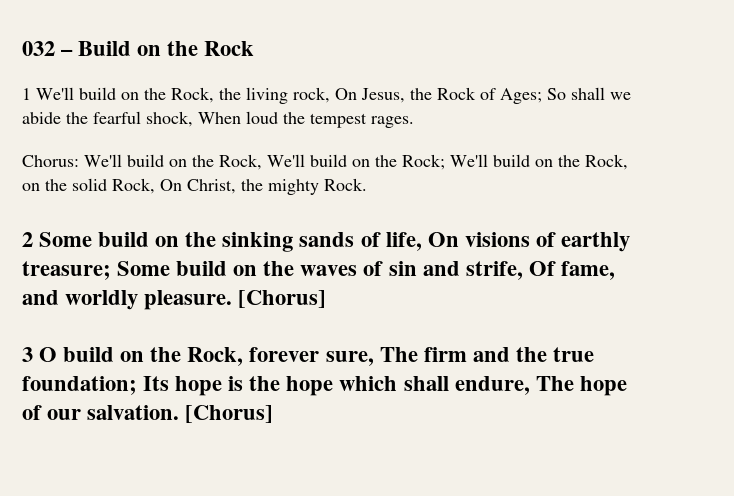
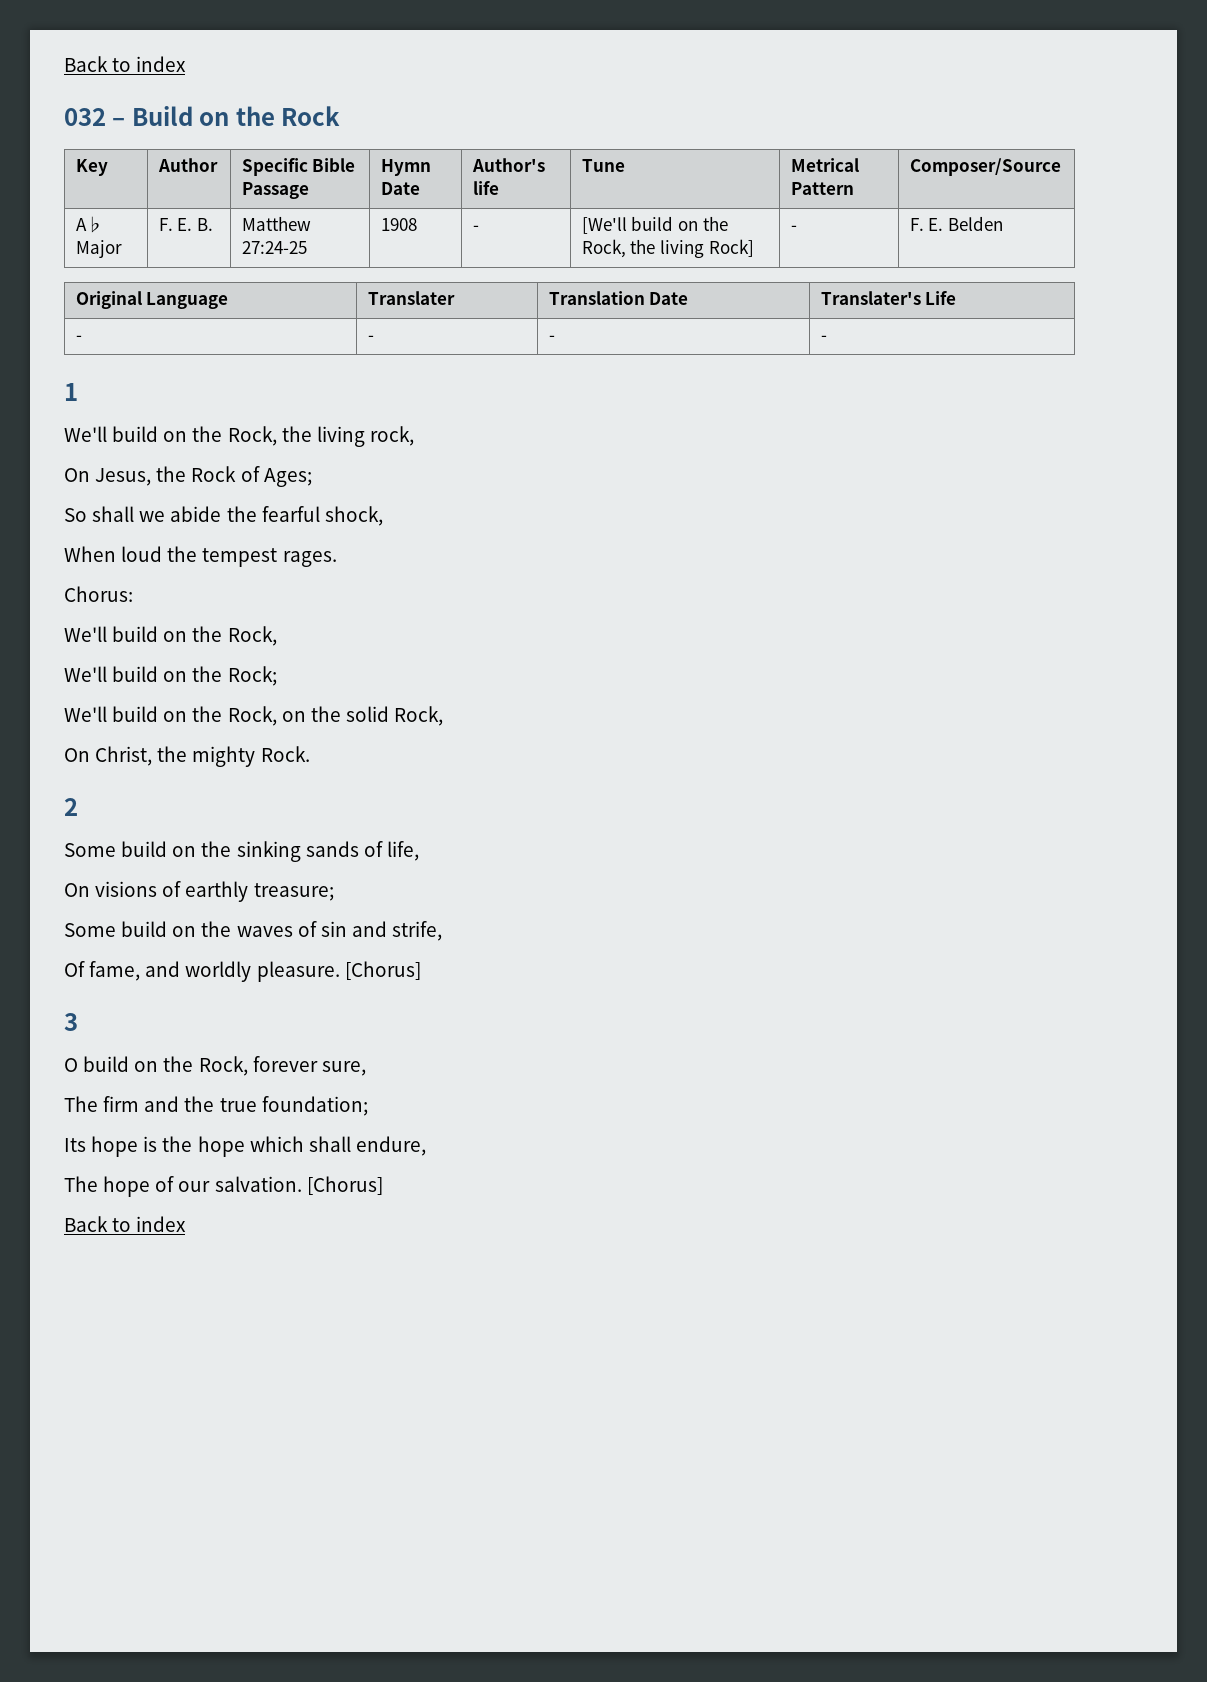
(22, 48) none -> [64,56,187,72] Back to index //
[22,88,31,100] // 1 -> [75,159,108,176] [157,158,218,172] [241,158,356,176] [241,182,309,199] [380,159,431,176] [380,182,420,195] [471,158,545,172] [472,181,499,195] [581,159,625,172] [790,158,859,172] [790,182,854,195] [909,158,1061,176] [75,216,103,233] [75,240,122,258] [158,218,214,231] [241,216,311,231] [241,241,307,254] [380,218,417,231] [472,225,479,231] [581,216,728,234] [581,239,754,258] [790,225,797,231] [909,216,1004,231] [75,291,229,309] [367,291,455,305] [548,291,689,305] [820,291,957,305] [75,335,82,341] [367,335,374,341] [548,335,555,341] [820,335,827,341] [64,383,78,401] // Key | Author | Specific Bible Passage | Hymn Date | Author's life | Tune | Metrical Pattern | Composer/Source // A♭ Major | F. E. B. | Matthew 27:24-25 | 1908 | - | [We'll build on the Rock, the living Rock] | - | F. E. Belden // Original Language | Translater | Translation Date | Translater's Life // - | - | - | - // 1 //
(330, 95) none -> (414, 436) //
(542, 96) none -> (312, 477) //
(193, 119) none -> (383, 516) //
[84,154,262,170] We'll build on the Rock, -> [64,626,277,646] // We'll build on the Rock, //
(445, 162) none -> (277, 676) //
(155, 186) none -> (444, 716) //
(33, 239) none -> (78, 807) //
(422, 241) none -> (419, 851) //
(111, 270) none -> (334, 892) //
(523, 270) none -> (443, 931) //
(33, 354) none -> (78, 1022) //
(374, 358) none -> (366, 1068) //
(137, 385) none -> (368, 1106) //
(530, 385) none -> (426, 1146) //
(274, 414) none -> [64,1216,187,1232] // Back to index

